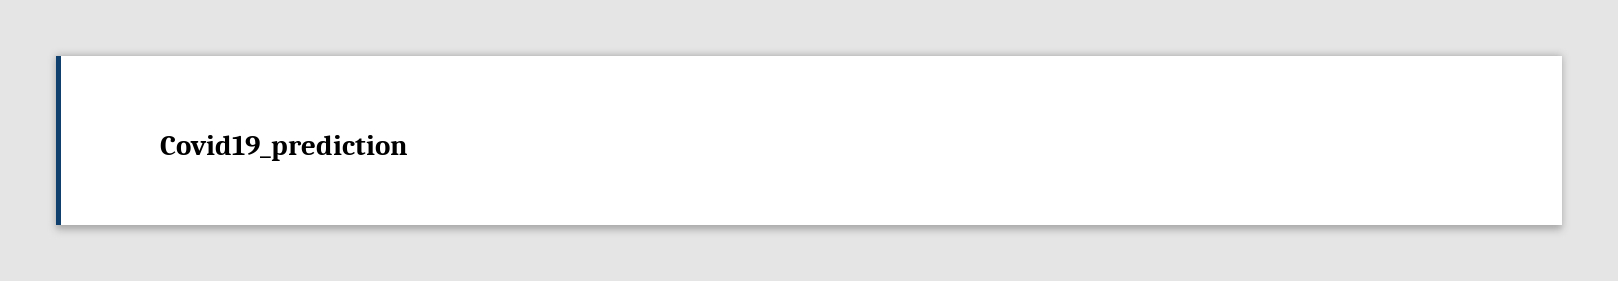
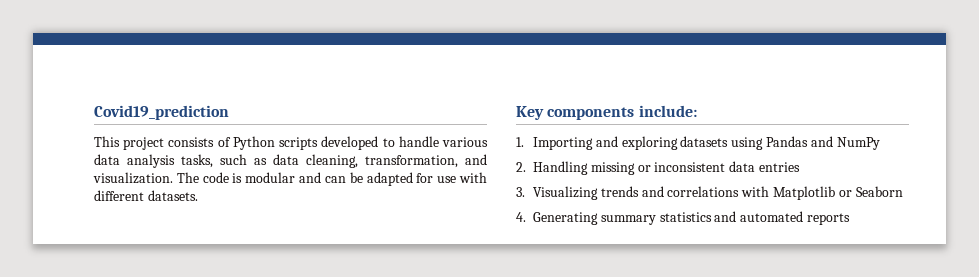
(408, 148) none -> [94,136,489,150] [94,154,487,168] [93,172,487,186] [94,190,198,201] [516,105,697,120] [516,136,880,150] [516,161,801,175] [516,186,903,200] [516,211,851,225] // This project consists of Python scripts developed to handle various data analysis tasks, such as data cleaning, transformation, and visualization. The code is modular and can be adapted for use with different datasets. // Key components include: // 1. Importing and exploring datasets using Pandas and NumPy // 2. Handling missing or inconsistent data entries // 3. Visualizing trends and correlations with Matplotlib or Seaborn // 4. Generating summary statistics and automated reports

